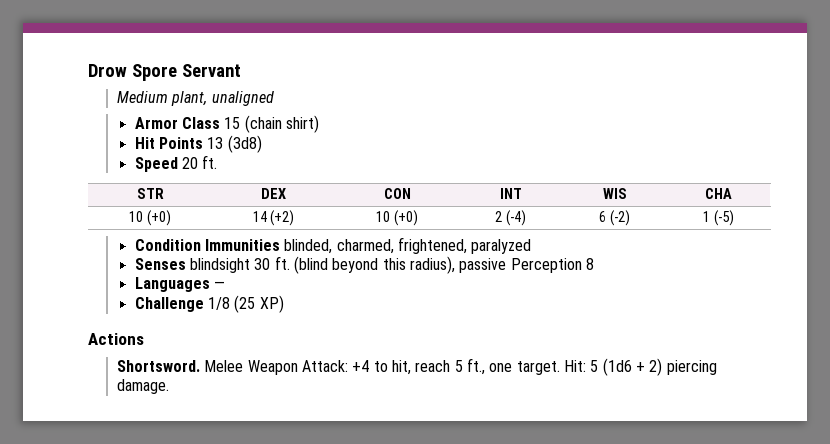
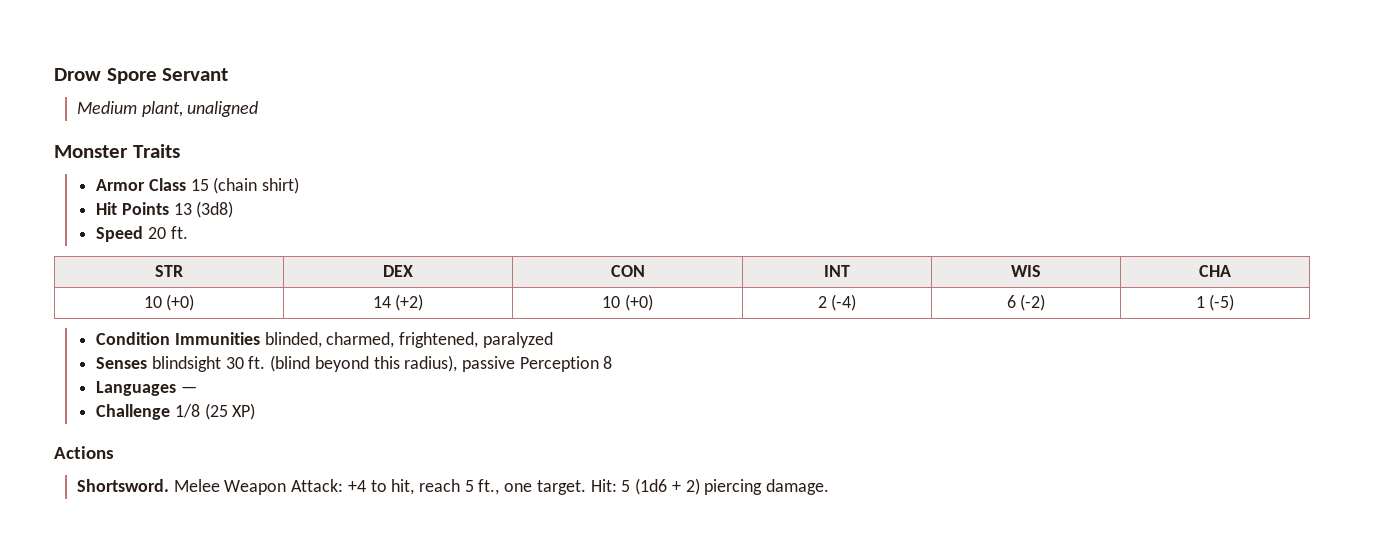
(274, 98) none -> [54,144,180,158] // Monster Traits

